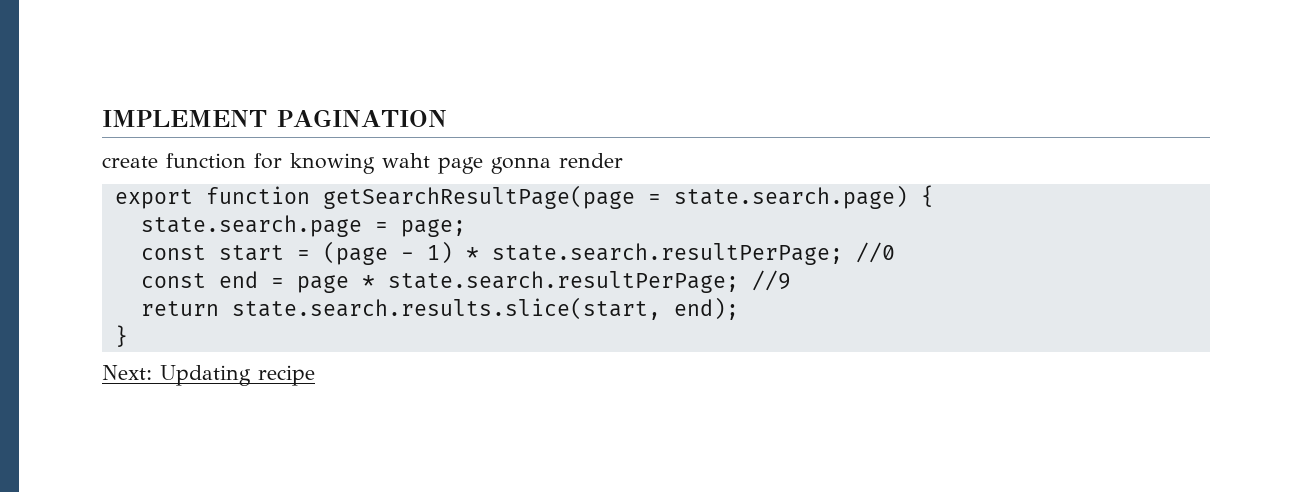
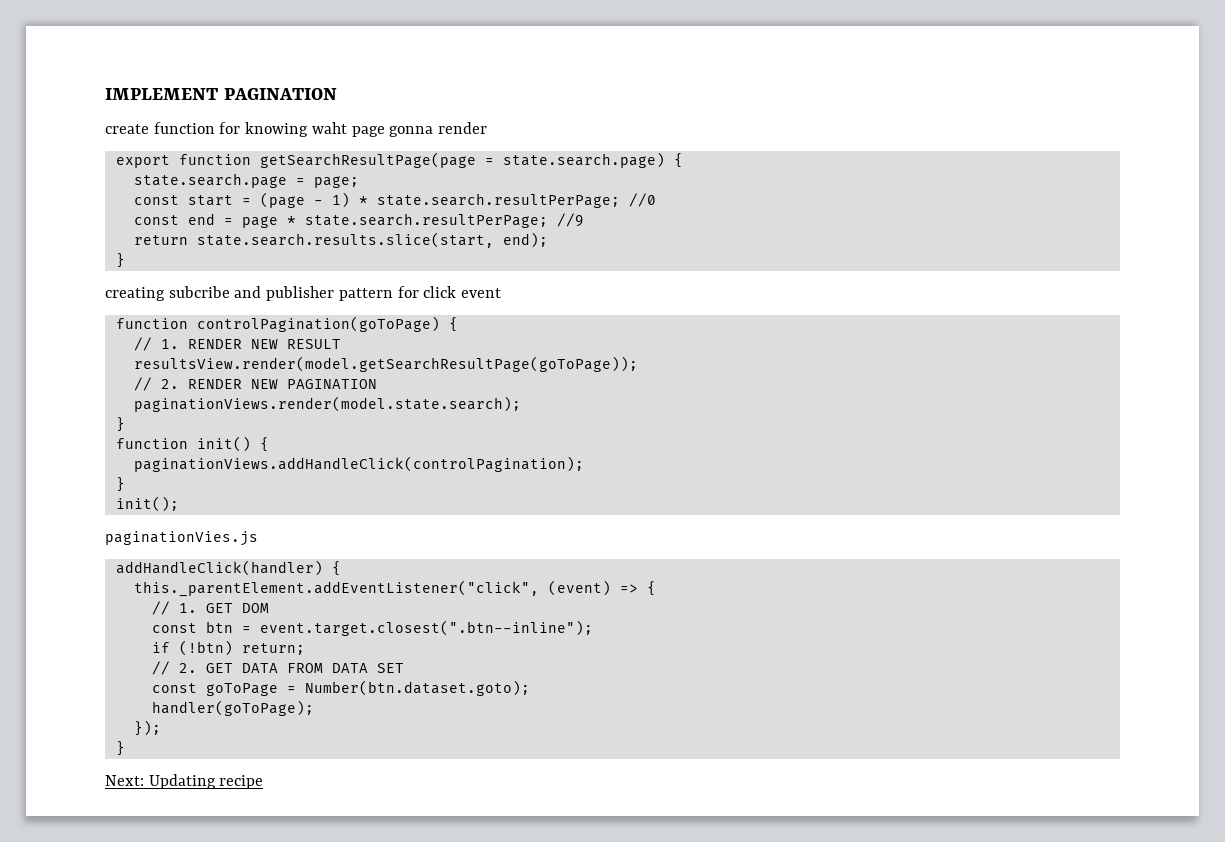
(128, 336) none -> [105,286,502,301] [115,316,458,332] [133,337,341,351] [133,356,638,372] [133,377,377,391] [133,396,521,412] [115,417,125,432] [115,436,269,452] [133,456,584,472] [115,477,125,492] [115,496,179,512] [105,531,258,546] [115,560,341,576] [133,580,656,597] [151,601,269,615] [151,620,593,636] [151,640,305,656] [151,661,404,675] [151,680,530,696] [151,700,314,716] [133,720,161,736] [115,741,125,756] // creating subcribe and publisher pattern for click event // function controlPagination(goToPage) { // // 1. RENDER NEW RESULT // resultsView.render(model.getSearchResultPage(goToPage)); // // 2. RENDER NEW PAGINATION // paginationViews.render(model.state.search); // } // function init() { // paginationViews.addHandleClick(controlPagination); // } // init(); // paginationVies.js // addHandleClick(handler) { // this._parentElement.addEventListener("click", (event) => { // // 1. GET DOM // const btn = event.target.closest(".btn--inline"); // if (!btn) return; // // 2. GET DATA FROM DATA SET // const goToPage = Number(btn.dataset.goto); // handler(goToPage); // }); // }

